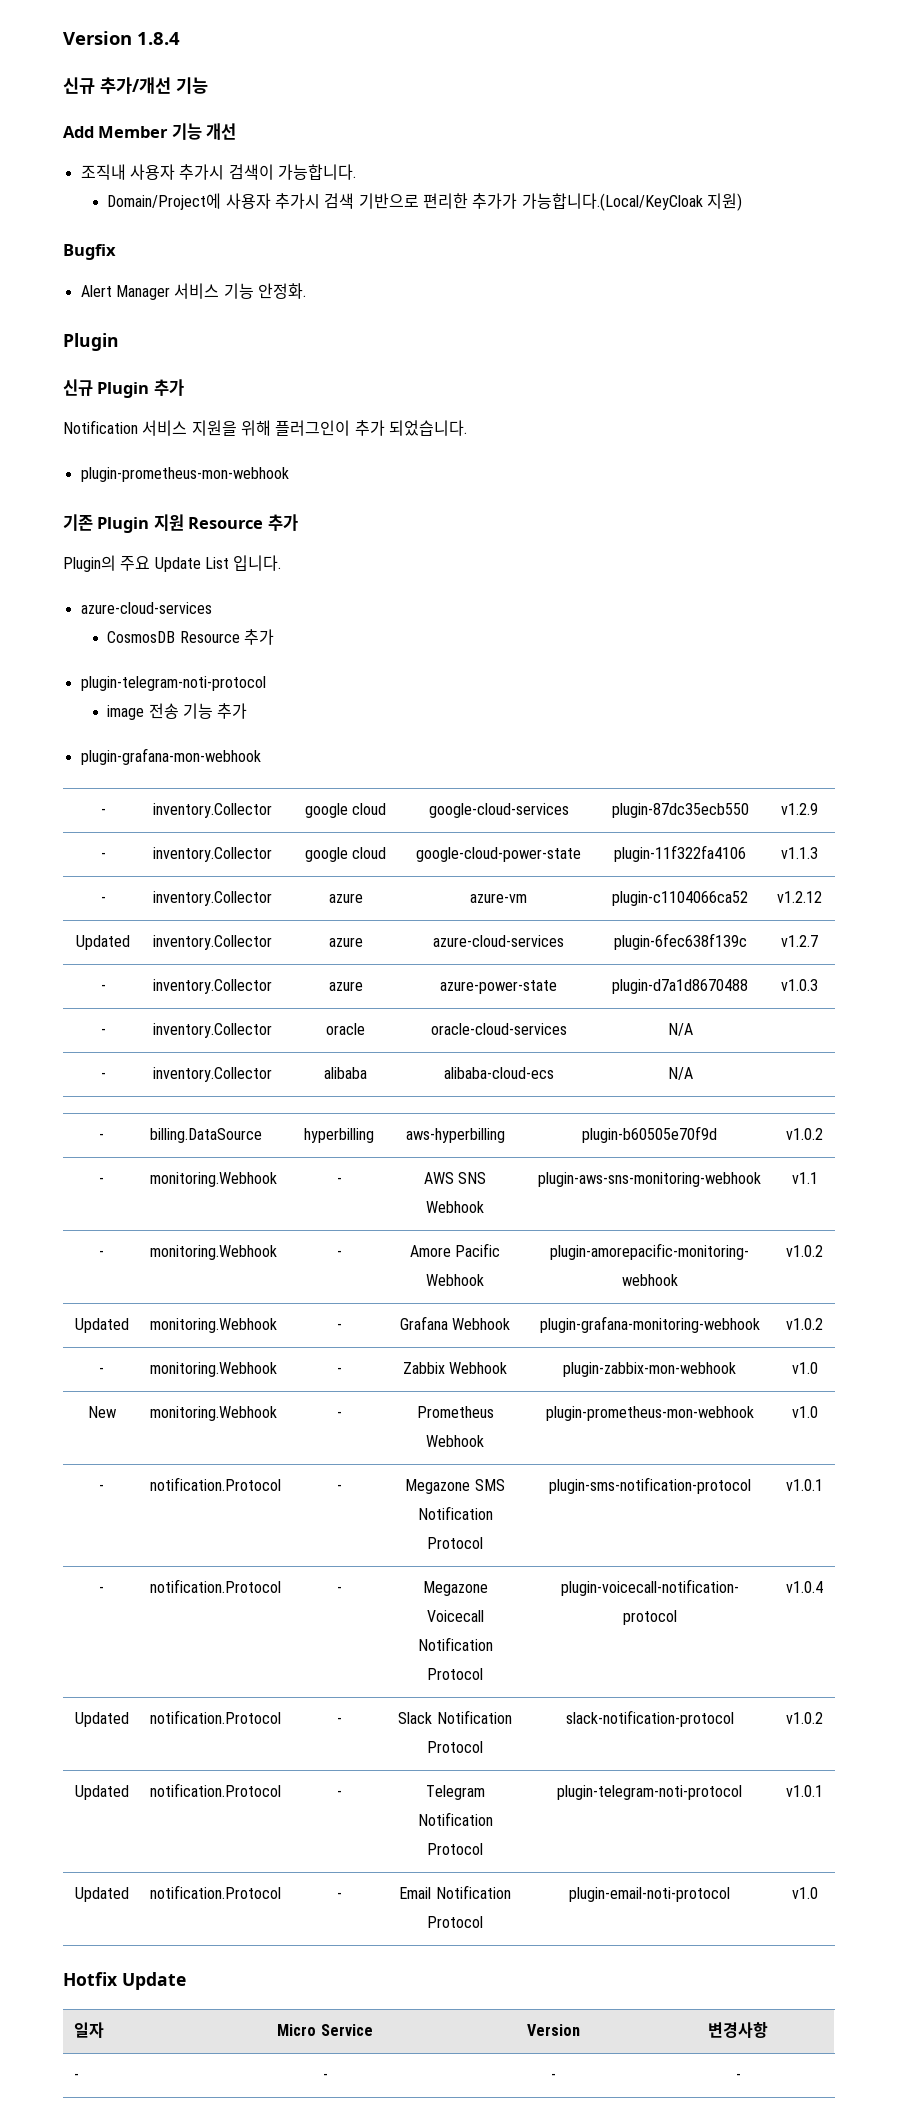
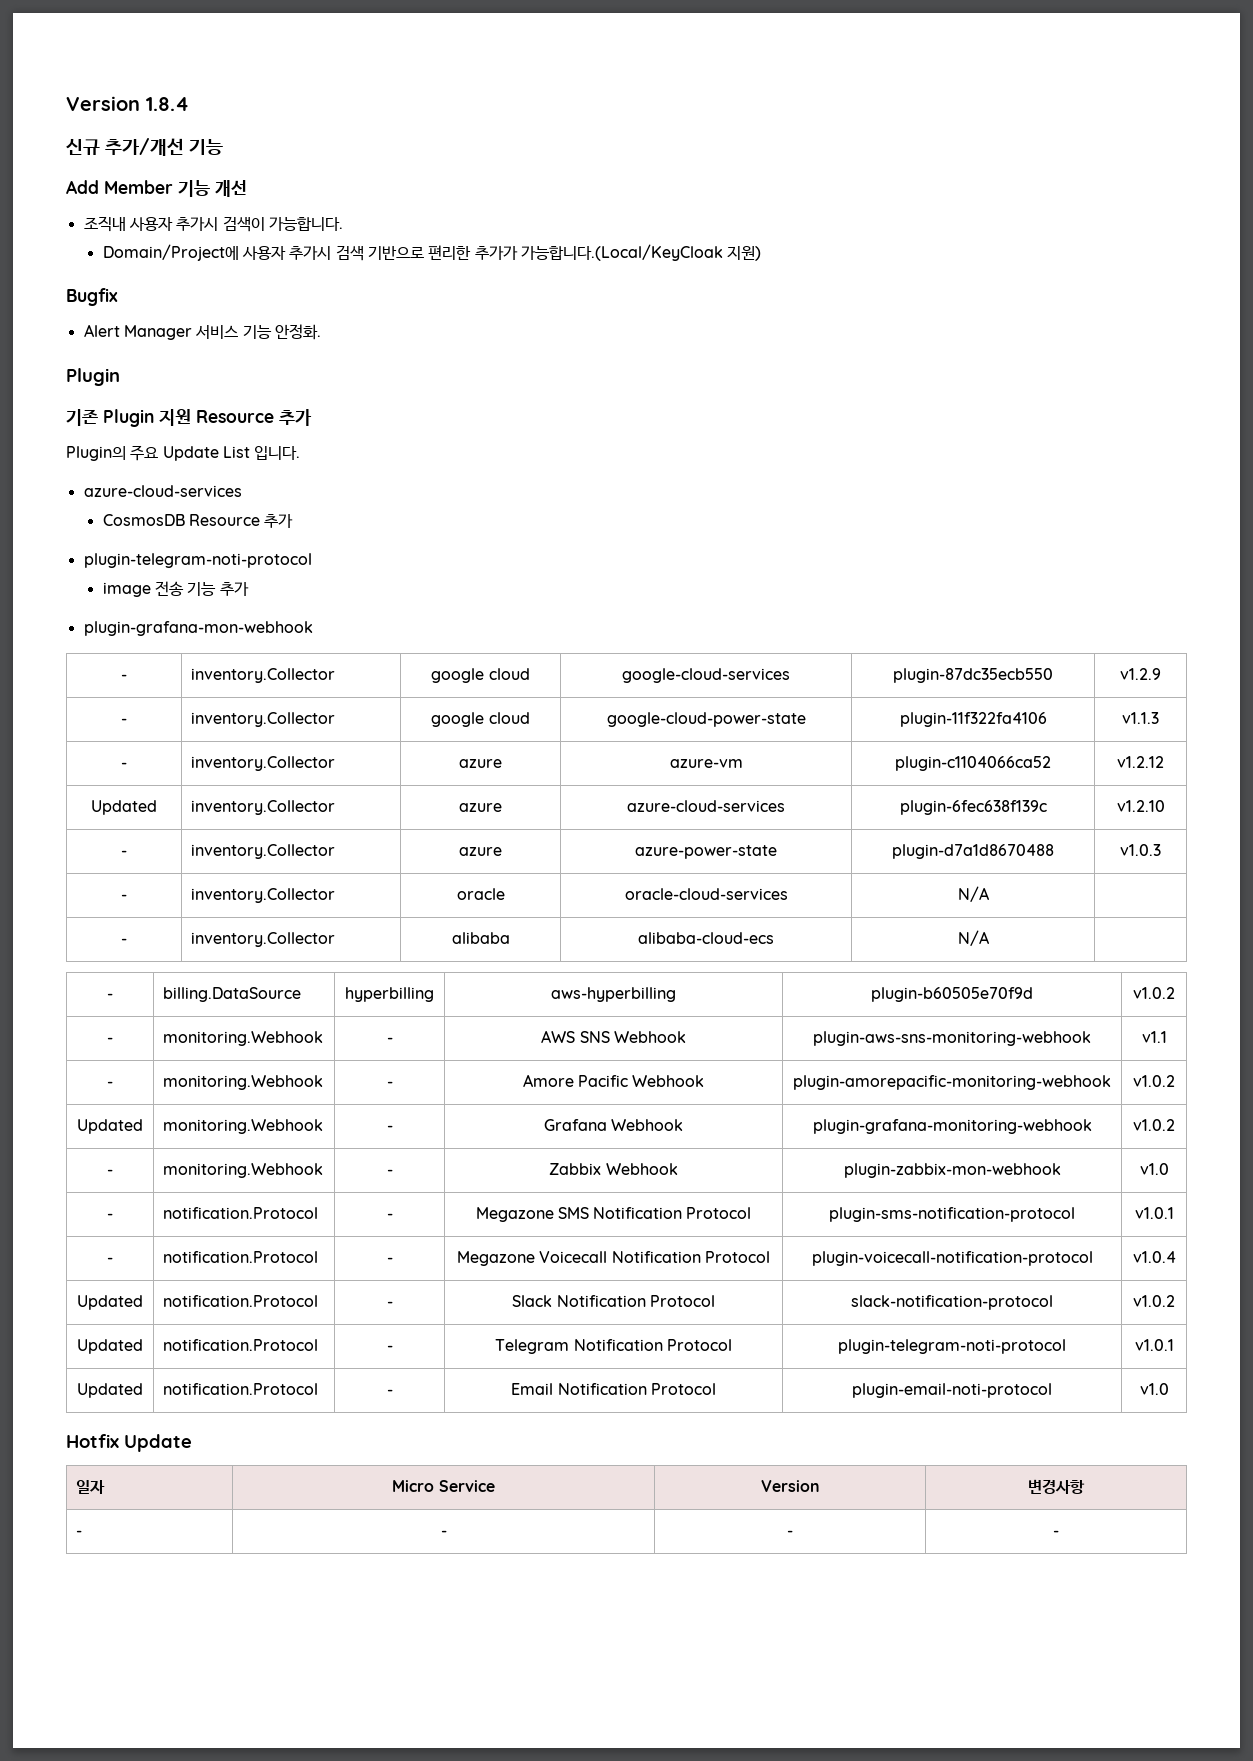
[63,379,184,398] [63,420,467,436] [80,467,289,482] // 신규 Plugin 추가 // Notification 서비스 지원을 위해 플러그인이 추가 되었습니다. // plugin-prometheus-mon-webhook -> (120, 377) none
[780,935,818,947] v1.2.7 -> [1116,800,1165,812] v1.2.10
[87,1406,116,1418] [149,1406,277,1421] [336,1411,342,1418] [416,1406,494,1418] [426,1435,484,1447] [545,1406,754,1421] [791,1406,818,1418] // New | monitoring.Webhook | - | Prometheus Webhook | plugin-prometheus-mon-webhook | v1.0 -> (1169, 1169) none

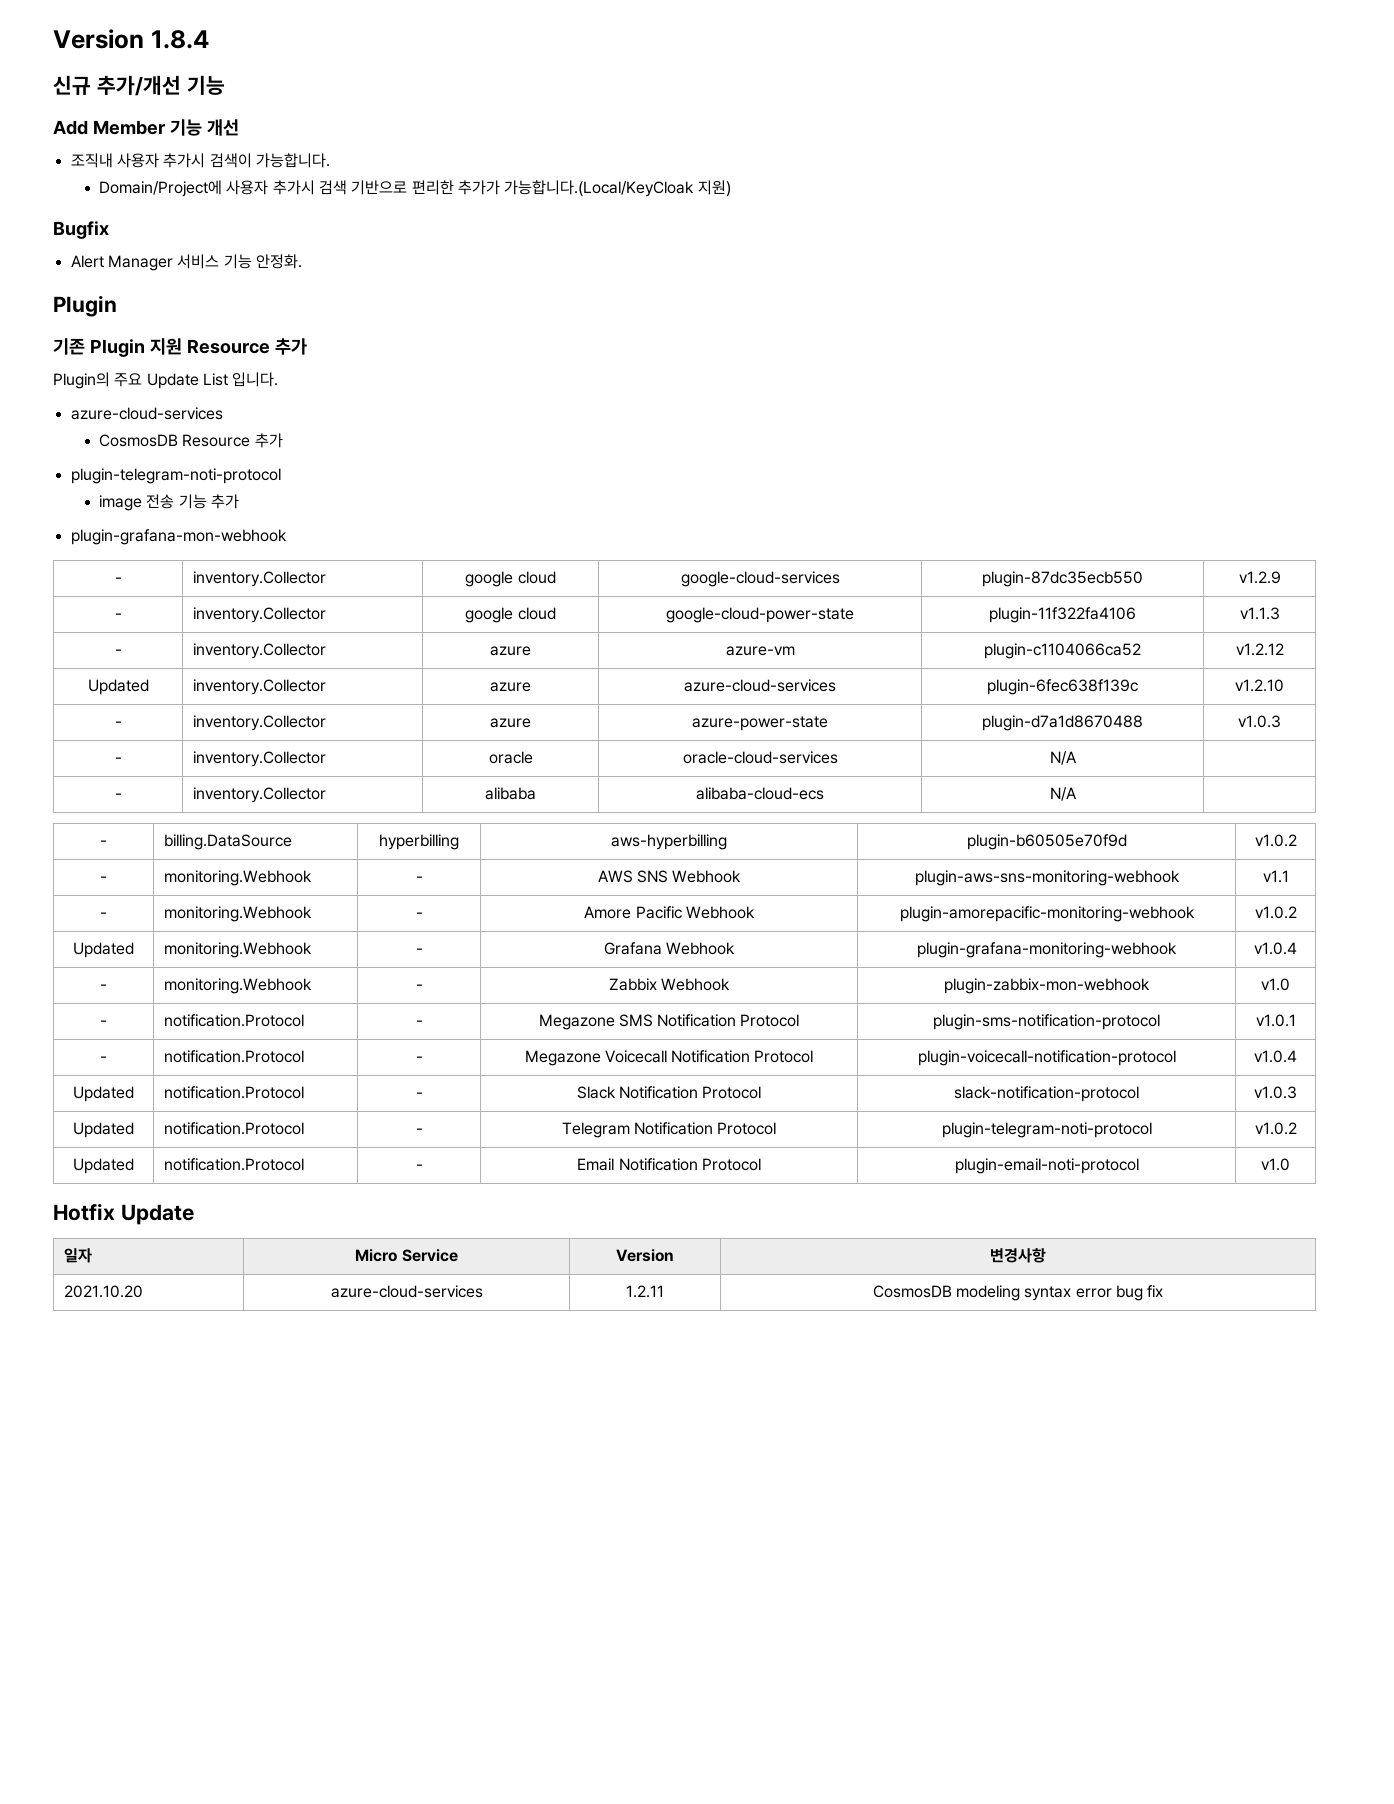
[1133,1119,1175,1131] v1.0.2 -> [1254,942,1297,955] v1.0.4
[1133,1295,1175,1307] v1.0.2 -> [1254,1086,1297,1099] v1.0.3
[1134,1339,1174,1351] v1.0.1 -> [1254,1122,1297,1135] v1.0.2
[76,1530,83,1536] [440,1530,447,1536] [787,1530,793,1536] [1053,1530,1059,1536] - | - | - | - -> [64,1285,144,1298] [330,1285,483,1298] [626,1285,664,1298] [872,1285,1164,1301] 2021.10.20 | azure-cloud-services | 1.2.11 | CosmosDB modeling syntax error bug fix

